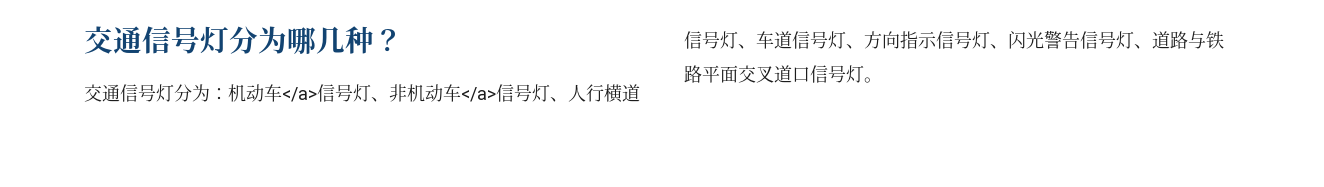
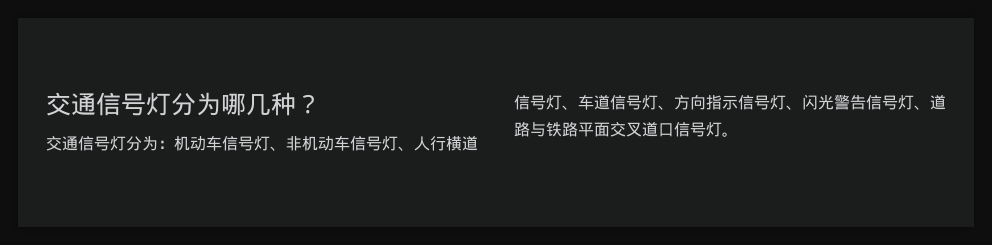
[282,87,317,102] </a> -> (222, 143) none
[461,87,496,102] </a> -> (350, 143) none

